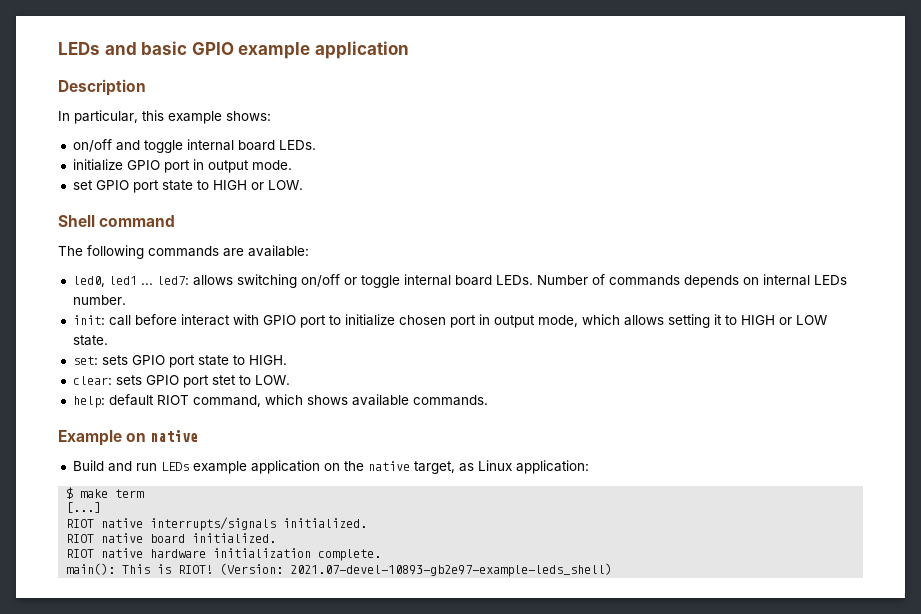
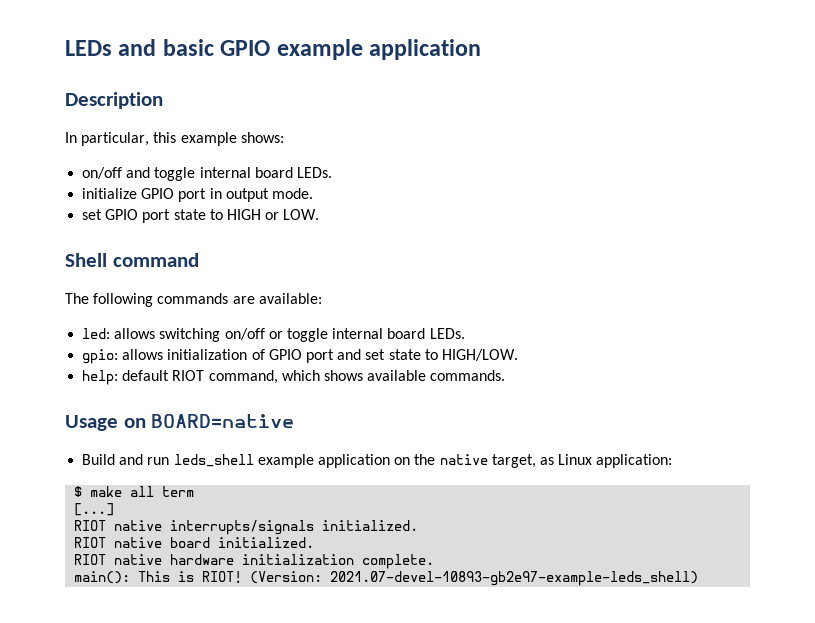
[72,276,189,287] led0, led1 ... led7: -> [82,328,111,339] led:
[536,274,847,288] [72,295,126,305] [72,314,827,328] [72,335,108,346] [72,355,287,368] [72,375,290,388] Number of commands depends on internal LEDs number. // init: call before interact with GPIO port to initialize chosen port in output mode, which allows setting it to HIGH or LOW state. // set: sets GPIO port state to HIGH. // clear: sets GPIO port stet to LOW. -> [82,349,518,364] // gpio: allows initialization of GPIO port and set state to HIGH/LOW.
[58,430,199,446] Example on native -> [65,414,295,431] Usage on BOARD=native
[160,462,189,471] LEDs -> [173,454,254,467] leds_shell
(109, 493) none -> [130,486,155,497] all

